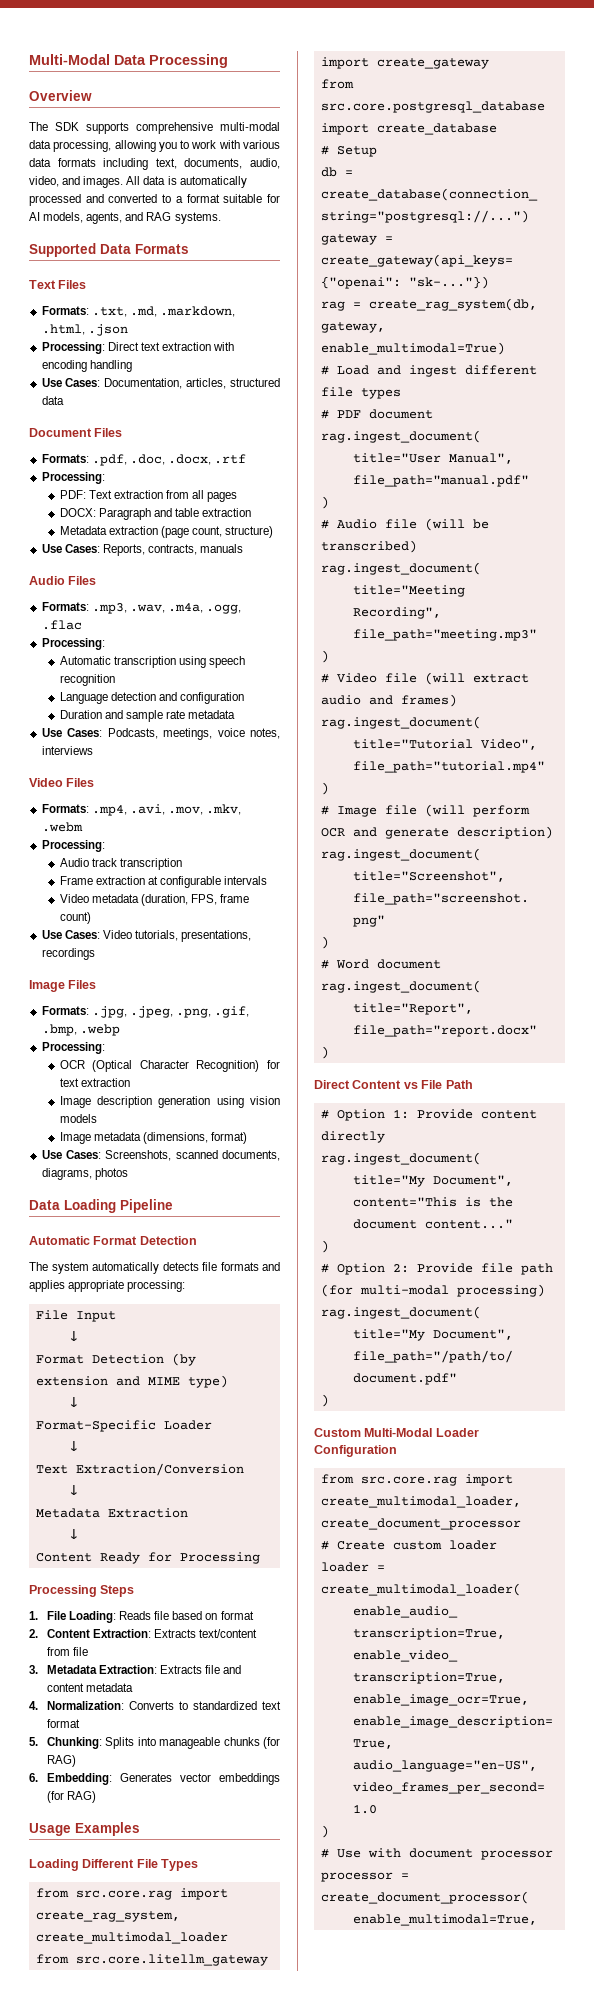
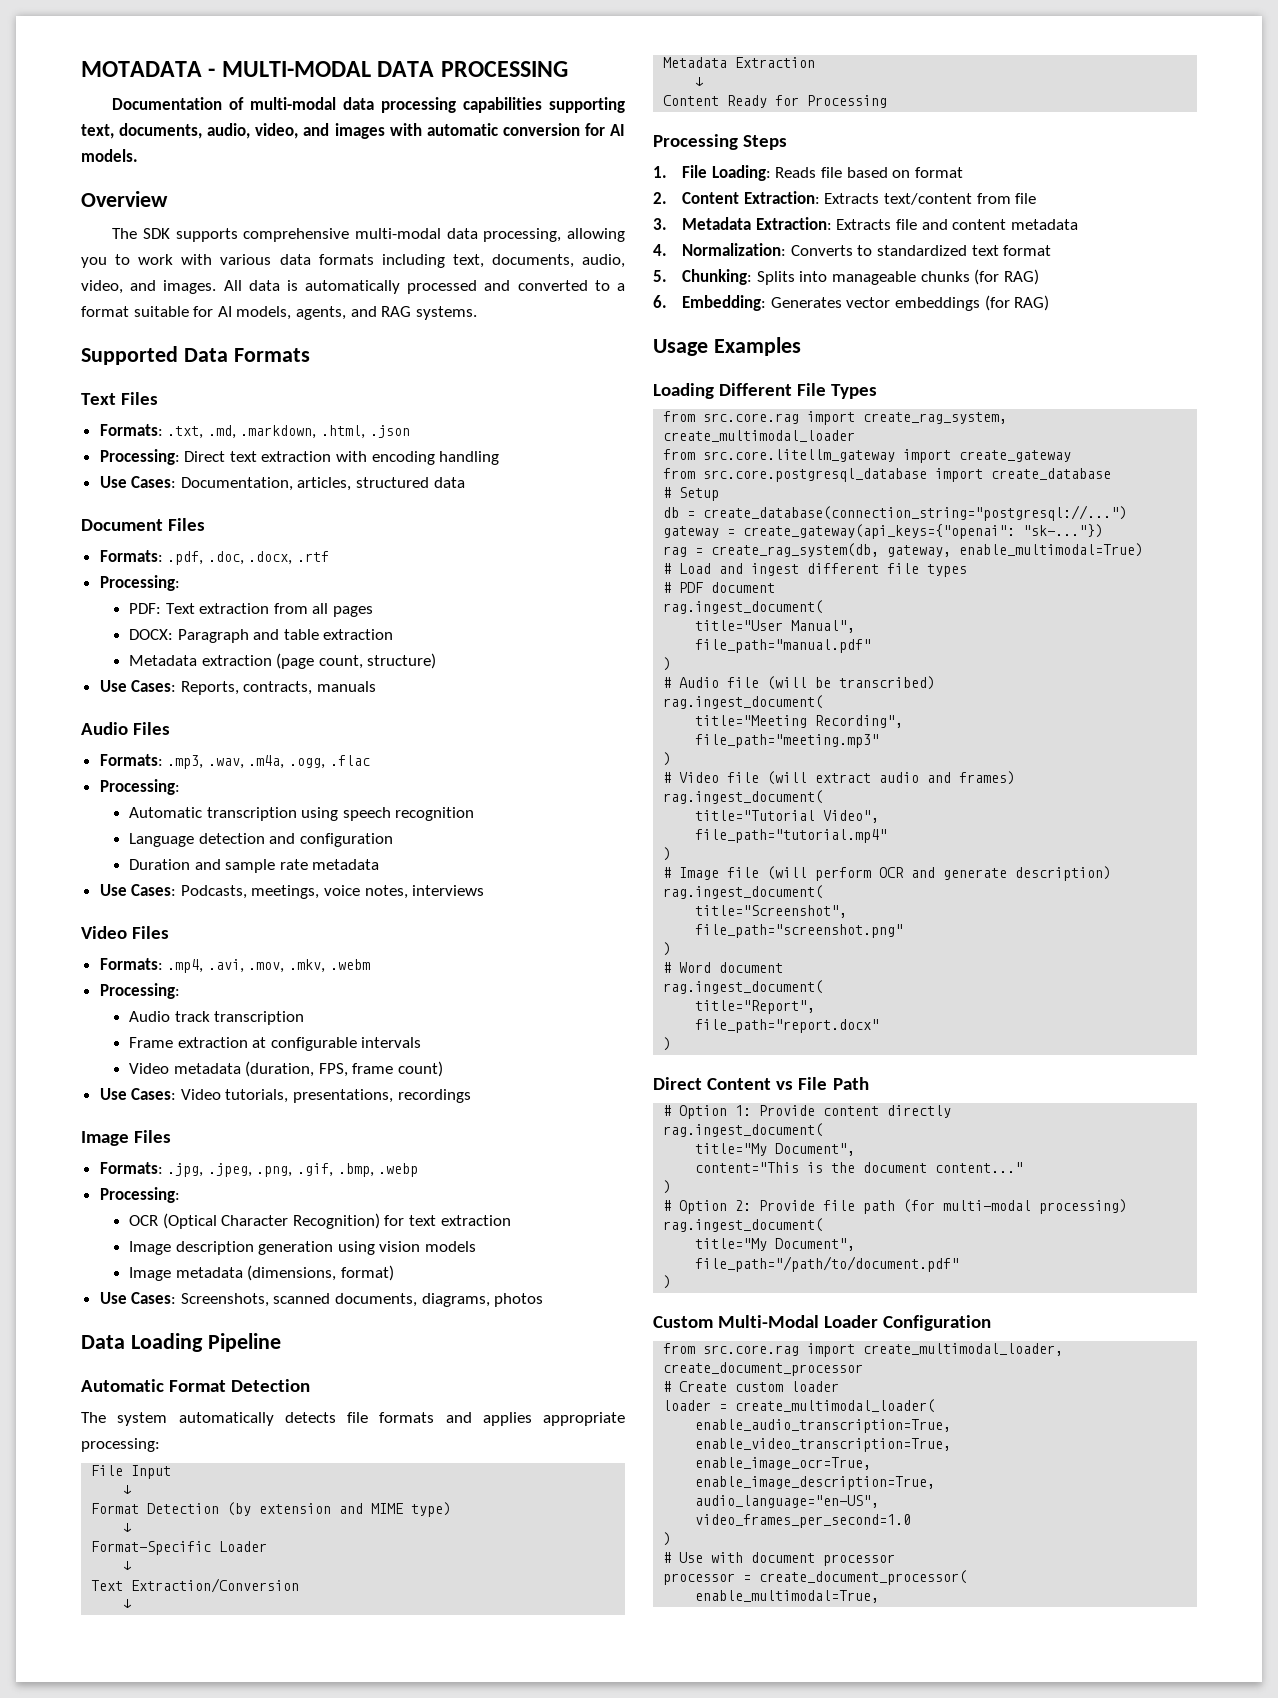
[29,54,228,68] Multi-Modal Data Processing -> [81,61,568,77] [112,97,625,113] [81,123,626,139] [81,149,138,162] MOTADATA - MULTI-MODAL DATA PROCESSING // Documentation of multi-modal data processing capabilities supporting text, documents, audio, video, and images with automatic conversion for AI models.

